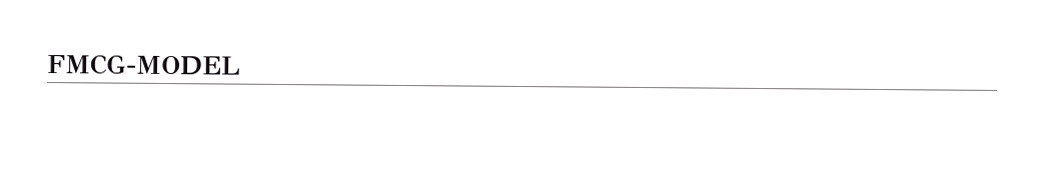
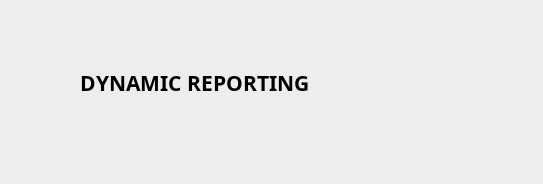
[47,54,241,76] FMCG-MODEL -> [80,76,309,91] DYNAMIC REPORTING

